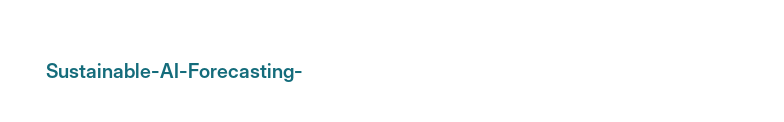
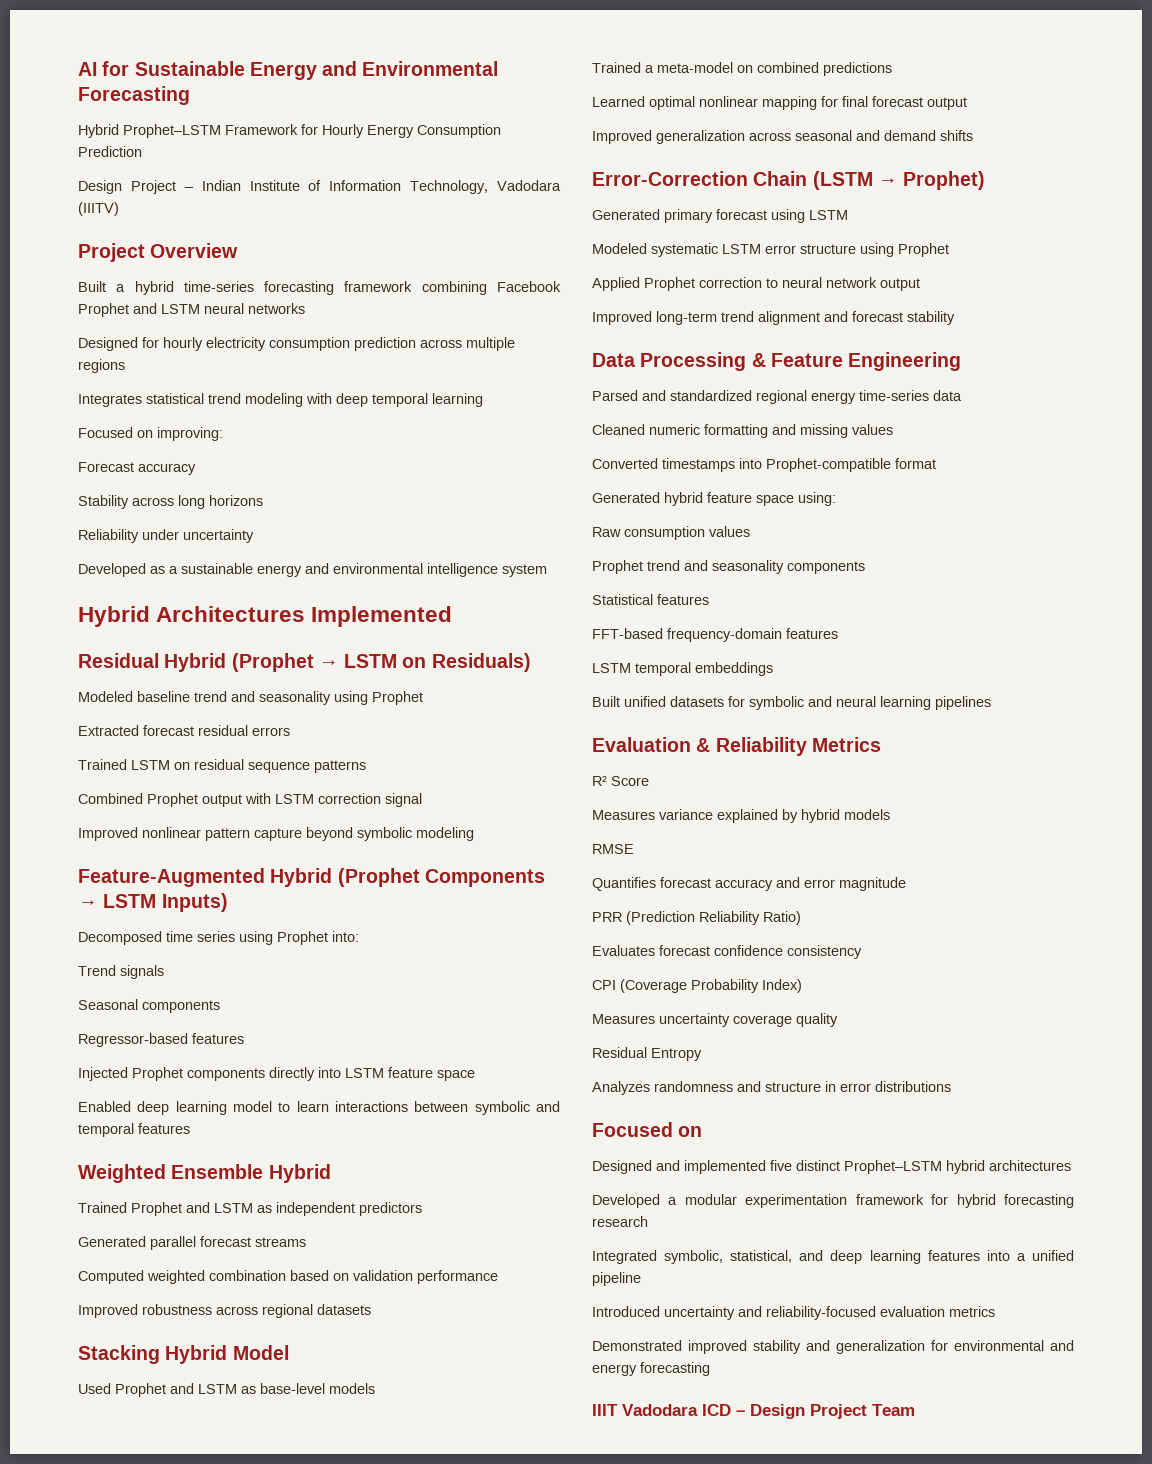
[46,63,303,82] Sustainable-AI-Forecasting- -> [78,61,499,80] [78,86,190,105] [78,124,501,138] [78,146,142,157] [78,180,561,194] [78,202,119,216] [78,243,239,262] [78,281,561,295] [78,303,305,317] [78,337,515,351] [78,359,125,373] [78,393,483,407] [78,427,223,441] [78,462,196,475] [78,495,263,509] [78,529,254,543] [78,563,547,577] [78,606,453,627] [78,653,531,672] [78,691,423,705] [78,725,290,736] [78,759,366,773] [78,793,422,807] [78,827,474,841] [78,868,545,887] [78,893,228,912] [78,931,359,945] [78,965,164,979] [78,999,220,1013] [78,1033,244,1047] [78,1067,475,1081] [78,1101,560,1115] [78,1123,190,1137] [78,1164,331,1183] [78,1202,422,1216] [78,1236,306,1250] [78,1270,498,1284] [78,1304,371,1318] [78,1345,289,1364] [78,1383,375,1397] [592,62,892,76] [592,96,967,110] [592,130,973,144] [592,171,986,190] [592,209,848,223] [592,243,949,257] [592,277,920,291] [592,311,955,325] [592,352,962,371] [592,390,962,404] [592,424,893,438] [592,458,936,472] [592,492,836,506] [592,526,750,540] [592,560,865,574] [592,594,709,605] [592,628,838,642] [592,662,773,676] [592,696,991,710] [592,737,881,756] [592,776,649,786] [592,809,890,823] [592,844,634,854] [592,877,906,891] [592,911,801,925] [592,945,862,959] [592,979,802,993] [592,1013,838,1027] [592,1047,702,1061] [592,1081,951,1095] [592,1122,703,1137] [592,1160,1071,1174] [592,1194,1074,1208] [592,1216,648,1227] [592,1250,1074,1264] [592,1272,641,1286] [592,1306,995,1320] [592,1340,1074,1354] [592,1362,710,1376] [592,1404,915,1419] AI for Sustainable Energy and Environmental Forecasting // Hybrid Prophet–LSTM Framework for Hourly Energy Consumption Prediction // Design Project – Indian Institute of Information Technology, Vadodara (IIITV) // Project Overview // Built a hybrid time-series forecasting framework combining Facebook Prophet and LSTM neural networks // Designed for hourly electricity consumption prediction across multiple regions // Integrates statistical trend modeling with deep temporal learning // Focused on improving: // Forecast accuracy // Stability across long horizons // Reliability under uncertainty // Developed as a sustainable energy and environmental intelligence system // Hybrid Architectures Implemented // Residual Hybrid (Prophet → LSTM on Residuals) // Modeled baseline trend and seasonality using Prophet // Extracted forecast residual errors // Trained LSTM on residual sequence patterns // Combined Prophet output with LSTM correction signal // Improved nonlinear pattern capture beyond symbolic modeling // Feature-Augmented Hybrid (Prophet Components → LSTM Inputs) // Decomposed time series using Prophet into: // Trend signals // Seasonal components // Regressor-based features // Injected Prophet components directly into LSTM feature space // Enabled deep learning model to learn interactions between symbolic and temporal features // Weighted Ensemble Hybrid // Trained Prophet and LSTM as independent predictors // Generated parallel forecast streams // Computed weighted combination based on validation performance // Improved robustness across regional datasets // Stacking Hybrid Model // Used Prophet and LSTM as base-level models // Trained a meta-model on combined predictions // Learned optimal nonlinear mapping for final forecast output // Improved generalization across seasonal and demand shifts // Error-Correction Chain (LSTM → Prophet) // Generated primary forecast using LSTM // Modeled systematic LSTM error structure using Prophet // Applied Prophet correction to neural network output // Improved long-term trend alignment and forecast stability // Data Processing & Feature Engineering // Parsed and standardized regional energy time-series data // Cleaned numeric formatting and missing values // Converted timestamps into Prophet-compatible format // Generated hybrid feature space using: // Raw consumption values // Prophet trend and seasonality components // Statistical features // FFT-based frequency-domain features // LSTM temporal embeddings // Built unified datasets for symbolic and neural learning pipelines // Evaluation & Reliability Metrics // R² Score // Measures variance explained by hybrid models // RMSE // Quantifies forecast accuracy and error magnitude // PRR (Prediction Reliability Ratio) // Evaluates forecast confidence consistency // CPI (Coverage Probability Index) // Measures uncertainty coverage quality // Residual Entropy // Analyzes randomness and structure in error distributions // Focused on // Designed and implemented five distinct Prophet–LSTM hybrid architectures // Developed a modular experimentation framework for hybrid forecasting research // Integrated symbolic, statistical, and deep learning features into a unified pipeline // Introduced uncertainty and reliability-focused evaluation metrics // Demonstrated improved stability and generalization for environmental and energy forecasting // IIIT Vadodara ICD – Design Project Team

